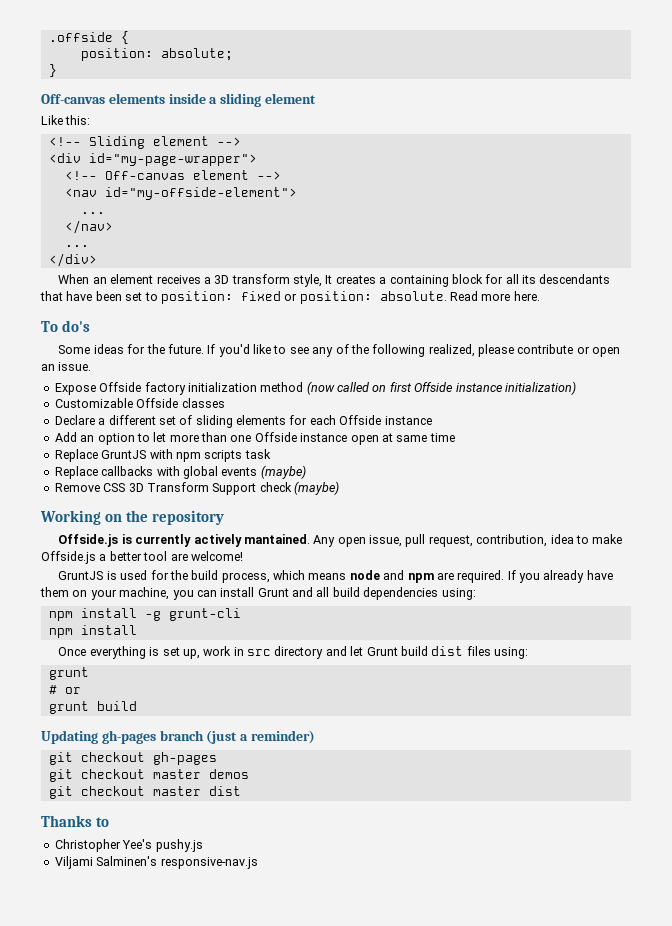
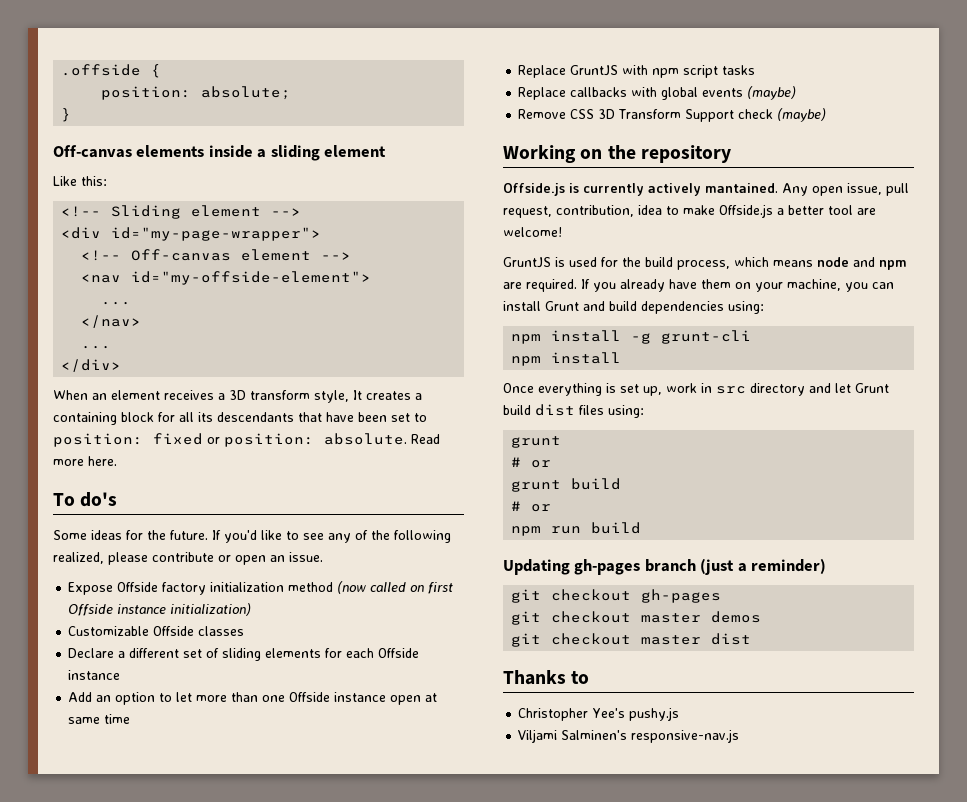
[204,449,271,462] scripts task -> [683,65,756,78] script tasks
[316,587,330,597] all -> (605, 306) none
(137, 706) none -> [511,501,552,512] [511,522,642,536] // # or // npm run build

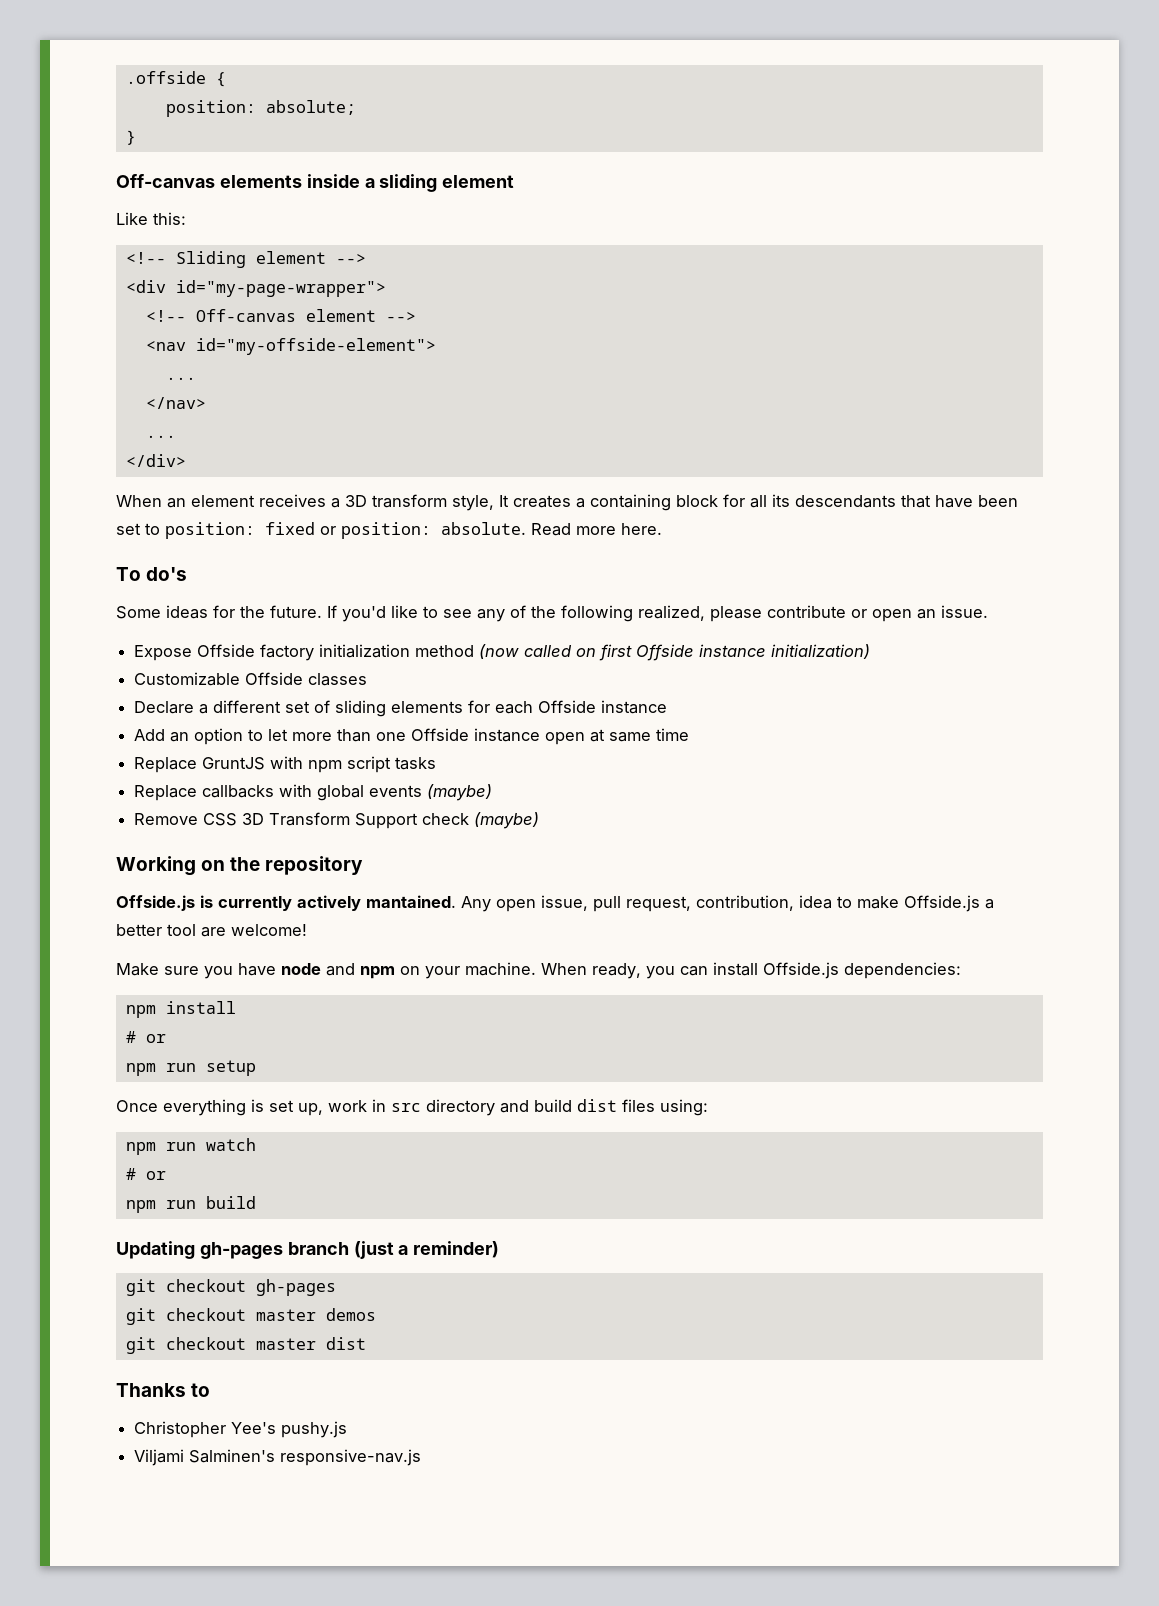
[503,257,907,270] [503,279,894,292] [503,301,764,314] [511,330,752,344] [511,352,622,366] GruntJS is used for the build process, which means node and npm are required. If you already have them on your machine, you can install Grunt and build dependencies using: // npm install -g grunt-cli // npm install -> [116,962,961,979] [125,1001,236,1018] [125,1031,166,1043] [125,1060,256,1076] Make sure you have node and npm on your machine. When ready, you can install Offside.js dependencies: // npm install // # or // npm run setup
[835,383,889,393] let Grunt -> (529, 1106) none
[511,436,562,448] [511,457,552,468] [511,478,622,492] grunt // # or // grunt build -> [125,1138,256,1155] npm run watch

